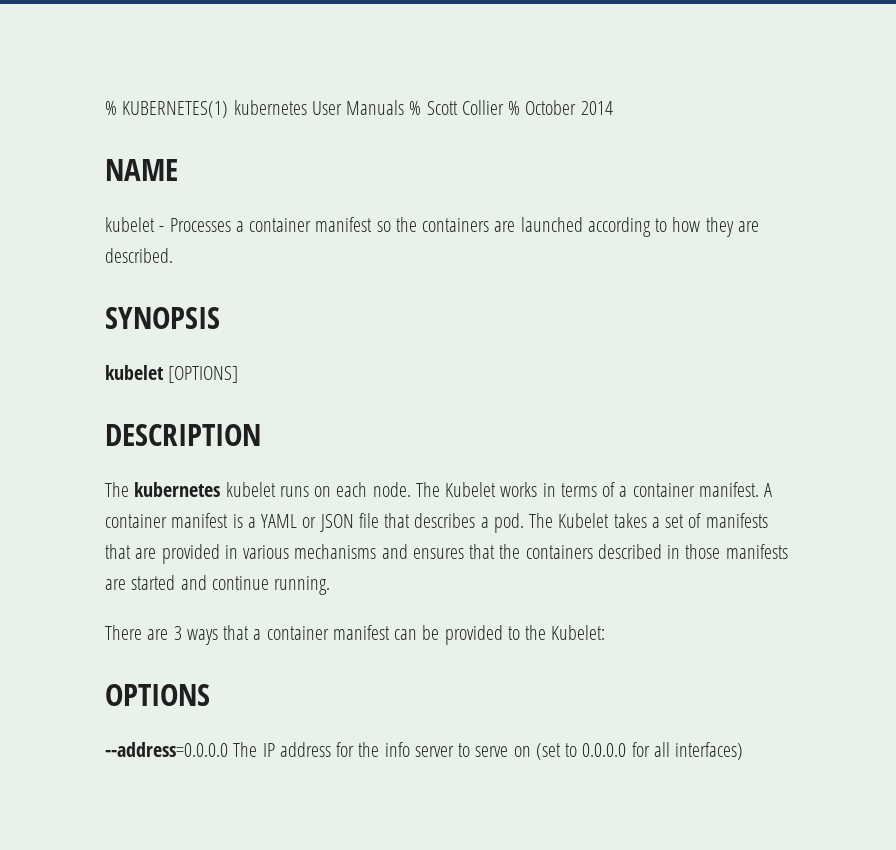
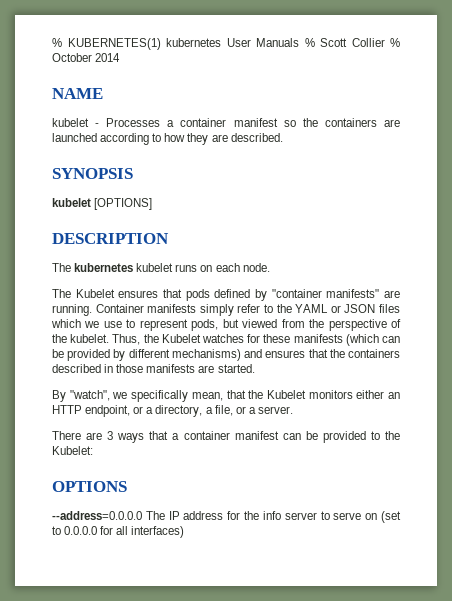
[415,482,773,497] [105,513,768,533] [105,544,377,564] The Kubelet works in terms of a container manifest. A container manifest is a YAML or JSON file that describes a pod. The Kubelet takes a set of manifests that are provided in various mechanisms -> [52,289,400,301] [52,304,400,316] [51,319,401,331] [52,334,400,346] [52,349,241,361] // The Kubelet ensures that pods defined by "container manifests" are running. Container manifests simply refer to the YAML or JSON files which we use to represent pods, but viewed from the perspective of the kubelet. Thus, the Kubelet watches for these manifests (which can be provided by different mechanisms)
[131,575,331,595] started and continue running. -> [217,364,255,373] [52,390,400,402] [52,405,293,417] started. // By "watch", we specifically mean, that the Kubelet monitors either an HTTP endpoint, or a directory, a file, or a server.

